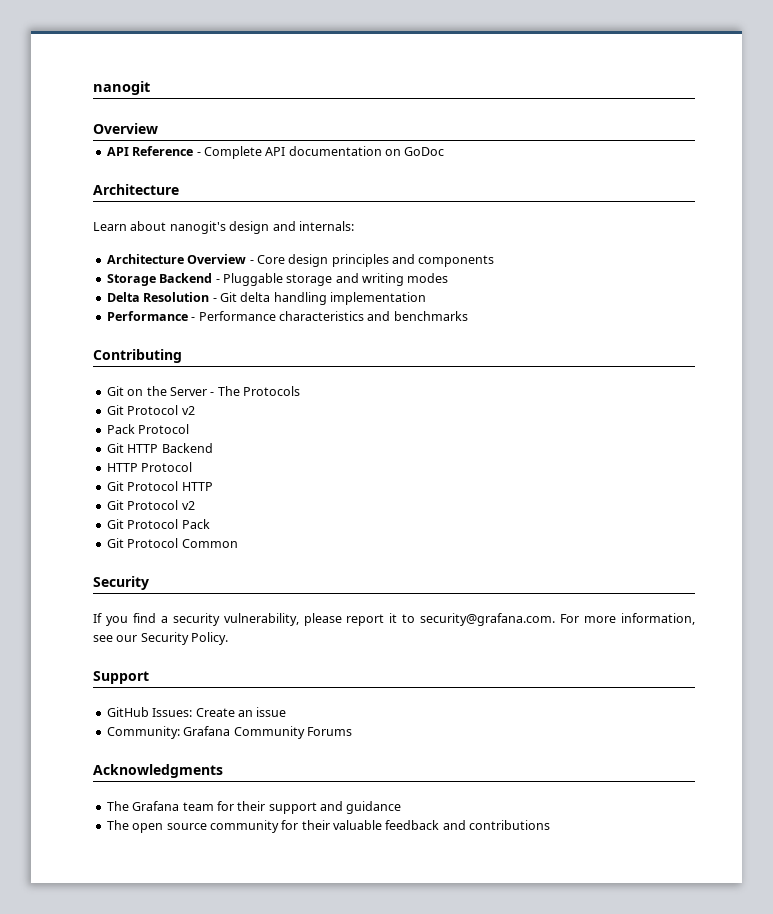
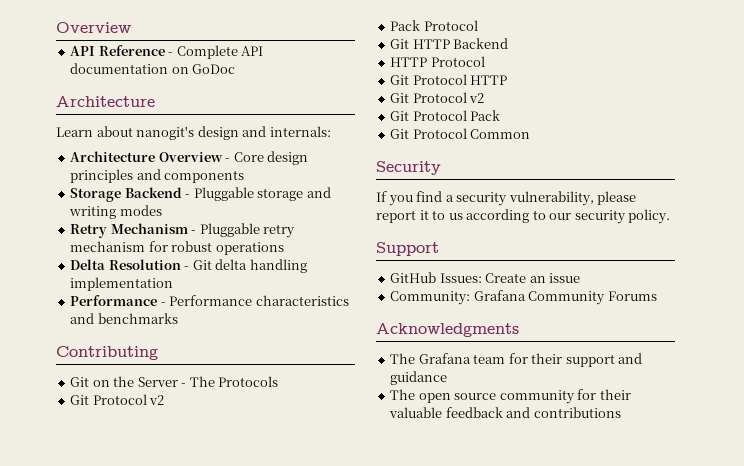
[93,81,150,95] nanogit // -> (56, 27) none
(449, 278) none -> [70,223,296,238] [70,241,284,255] // Retry Mechanism - Pluggable retry mechanism for robust operations
[420,613,695,626] [93,632,229,645] security@grafana.com. For more information, see our Security Policy. -> [448,209,671,224] us according to our security policy.

